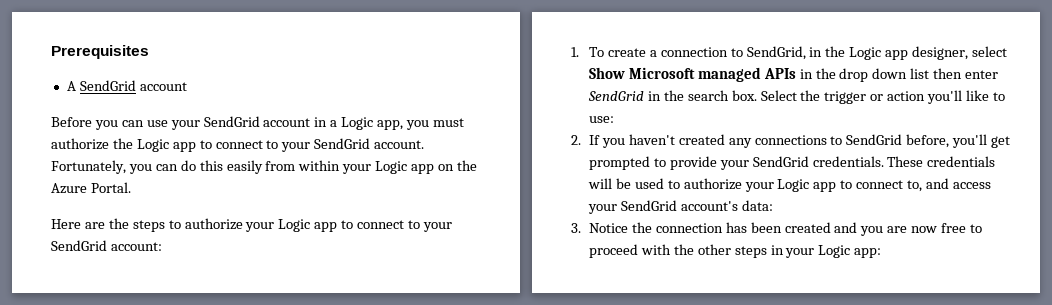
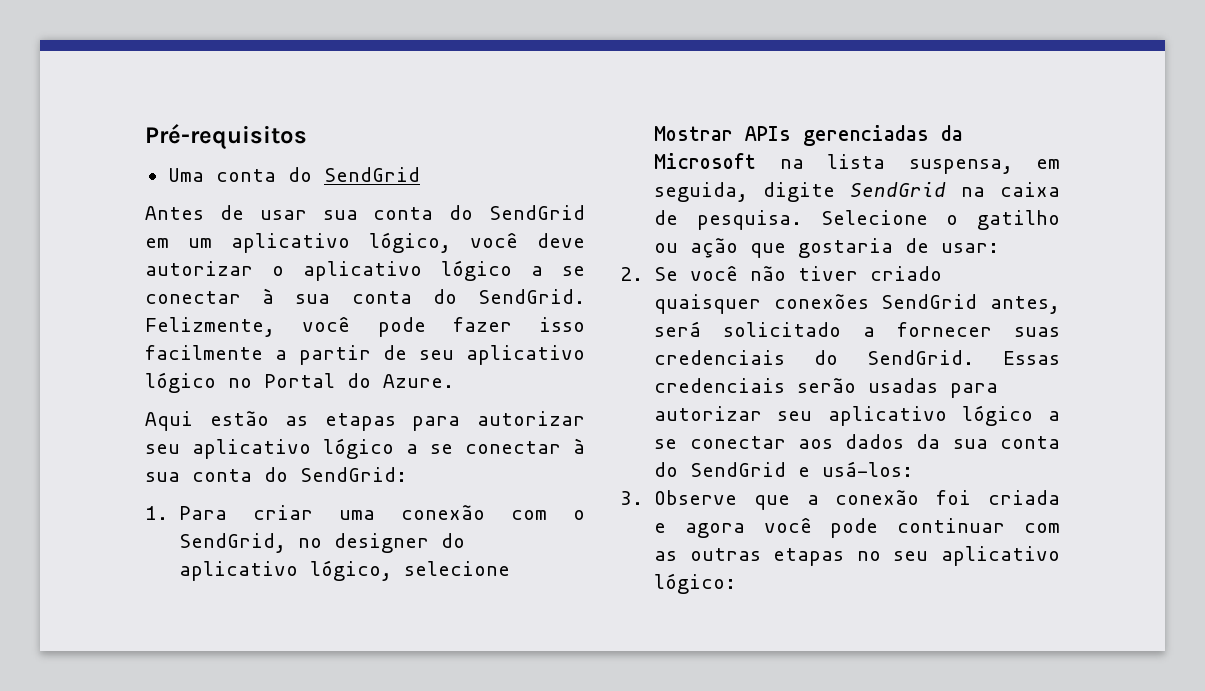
[51,45,149,59] [66,80,187,91] [51,116,464,130] [51,138,425,152] [51,160,477,174] [51,182,131,194] [51,218,452,232] [51,240,162,251] [571,46,1008,60] [588,67,999,82] [587,90,1005,104] [588,116,614,123] [571,134,1011,148] [588,156,996,170] [587,178,991,192] [587,200,773,214] [571,222,983,236] [588,244,882,258] Prerequisites // A SendGrid account // Before you can use your SendGrid account in a Logic app, you must authorize the Logic app to connect to your SendGrid account. Fortunately, you can do this easily from within your Logic app on the Azure Portal. // Here are the steps to authorize your Logic app to connect to your SendGrid account: // 1. To create a connection to SendGrid, in the Logic app designer, select Show Microsoft managed APIs in the drop down list then enter SendGrid in the search box. Select the trigger or action you'll like to use: // 2. If you haven't created any connections to SendGrid before, you'll get prompted to provide your SendGrid credentials. These credentials will be used to authorize your Logic app to connect to, and access your SendGrid account's data: // 3. Notice the connection has been created and you are now free to proceed with the other steps in your Logic app: -> [145,124,307,150] [167,167,420,182] [145,205,585,220] [145,232,585,253] [145,260,585,281] [145,288,585,304] [145,317,585,337] [145,345,585,365] [145,372,454,393] [145,411,585,431] [145,438,585,459] [145,467,407,482] [145,505,585,520] [179,533,466,553] [179,560,511,581] [654,125,964,146] [654,153,1060,174] [654,182,1060,202] [654,210,1060,230] [654,238,1000,258] [620,266,943,281] [654,294,1060,314] [654,321,1060,337] [654,350,1060,365] [654,378,999,398] [654,405,1060,426] [654,434,1060,449] [654,461,914,477] [620,490,1060,510] [654,518,1060,538] [654,546,1060,566] [654,573,737,594] Pré-requisitos // Uma conta do SendGrid // Antes de usar sua conta do SendGrid em um aplicativo lógico, você deve autorizar o aplicativo lógico a se conectar à sua conta do SendGrid. Felizmente, você pode fazer isso facilmente a partir de seu aplicativo lógico no Portal do Azure. // Aqui estão as etapas para autorizar seu aplicativo lógico a se conectar à sua conta do SendGrid: // 1. Para criar uma conexão com o SendGrid, no designer do aplicativo lógico, selecione Mostrar APIs gerenciadas da Microsoft na lista suspensa, em seguida, digite SendGrid na caixa de pesquisa. Selecione o gatilho ou ação que gostaria de usar: // 2. Se você não tiver criado quaisquer conexões SendGrid antes, será solicitado a fornecer suas credenciais do SendGrid. Essas credenciais serão usadas para autorizar seu aplicativo lógico a se conectar aos dados da sua conta do SendGrid e usá-los: // 3. Observe que a conexão foi criada e agora você pode continuar com as outras etapas no seu aplicativo lógico:

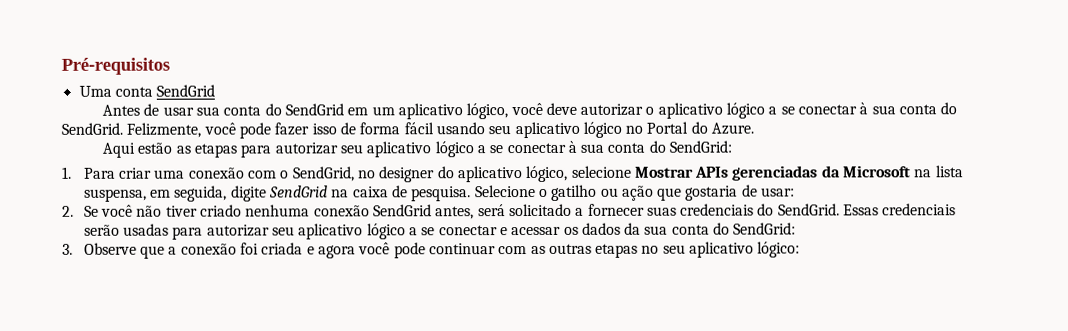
[287,167,312,182] do -> (153, 91) none
[145,345,407,365] facilmente a partir de -> [339,122,485,135] de forma fácil usando
[654,294,869,314] quaisquer conexões -> [245,204,370,217] nenhuma conexão
[797,439,833,449] aos -> [499,226,579,236] e acessar os
[690,461,914,477] SendGrid e usá-los: -> [733,222,797,235] SendGrid:

